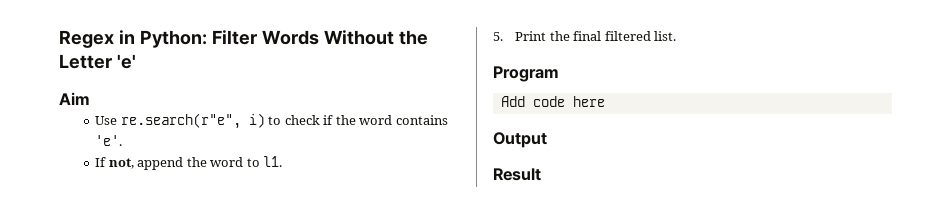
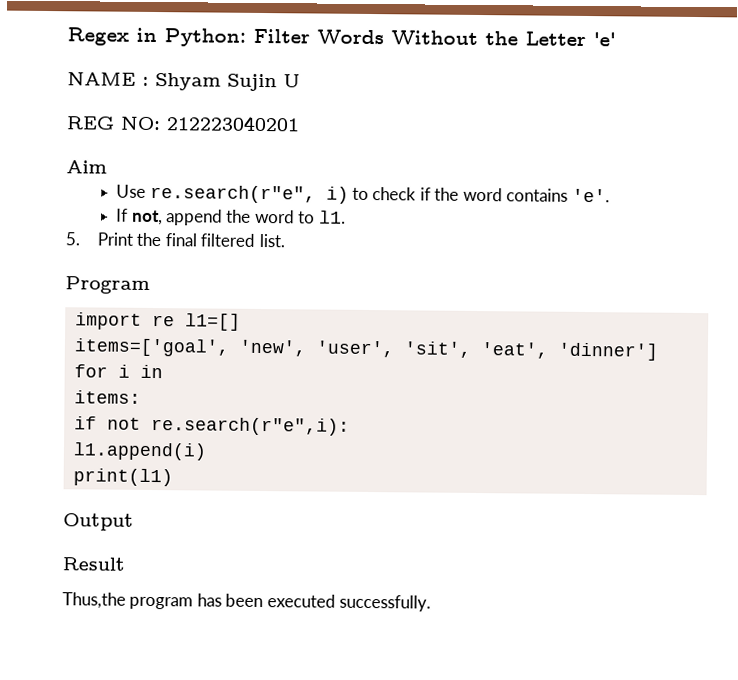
(136, 61) none -> [67,72,300,92] [66,115,300,132] // NAME : Shyam Sujin U // REG NO: 212223040201
[500,96,605,107] [493,132,547,148] [493,168,541,181] Add code here // Output // Result -> [74,312,241,331] [73,338,658,361] [73,364,163,379] [73,390,141,404] [73,416,350,436] [72,442,207,461] [72,468,173,487] [63,513,134,531] [62,557,125,571] [62,592,432,612] import re l1=[] // items=['goal', 'new', 'user', 'sit', 'eat', 'dinner'] for i in // items: // if not re.search(r"e",i): // l1.append(i) // print(l1) // Output // Result // Thus,the program has been executed successfully.

